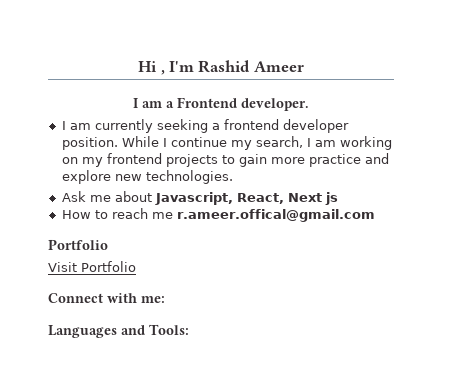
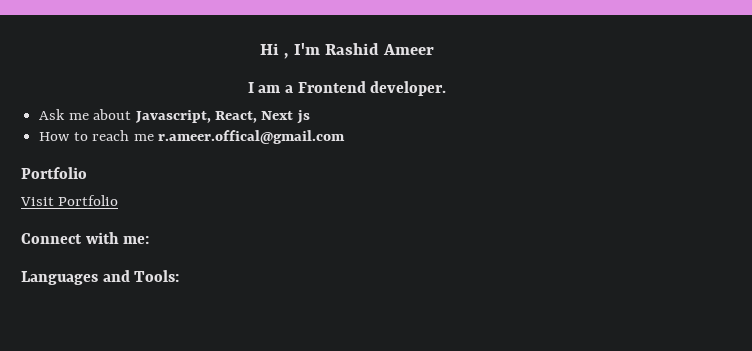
[61,119,349,133] [61,136,392,150] [61,153,389,167] [61,170,233,184] // I am currently seeking a frontend developer position. While I continue my search, I am working on my frontend projects to gain more practice and explore new technologies. -> (447, 88) none

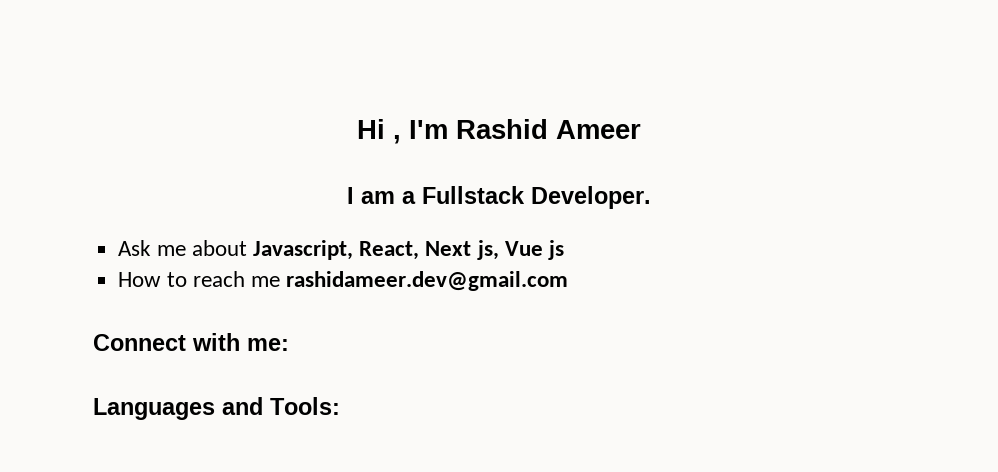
[297,81,447,96] Frontend developer. -> [422,186,651,209] Fullstack Developer.
(294, 115) none -> [476,240,543,260] js, Vue
[157,130,345,144] [21,167,87,179] [20,195,119,206] r.ameer.offical@gmail.com // Portfolio // Visit Portfolio -> [286,271,569,291] rashidameer.dev@gmail.com

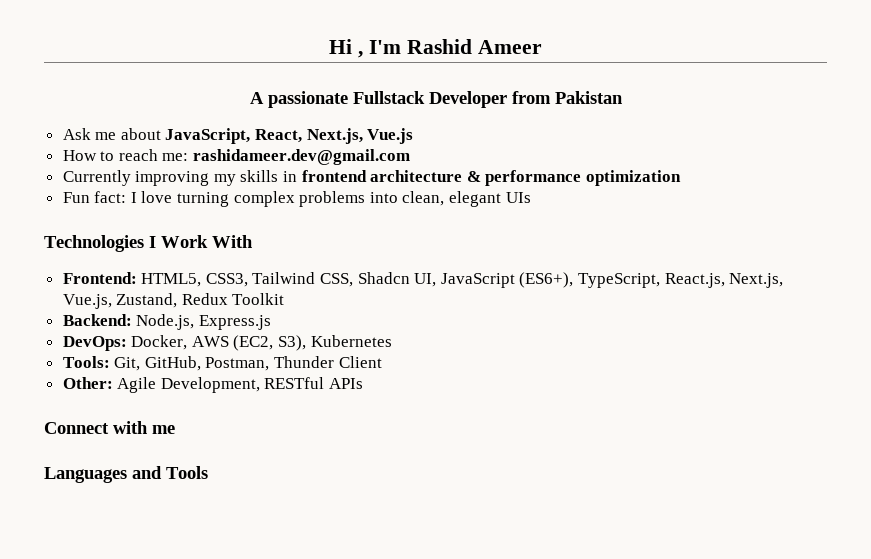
[347,186,651,209] [118,240,564,260] I am a Fullstack Developer. // Ask me about Javascript, React, Next js, Vue js -> [249,91,623,108] [62,128,414,144] A passionate Fullstack Developer from Pakistan // Ask me about JavaScript, React, Next.js, Vue.js
[250,276,280,287] me -> [162,153,189,161] me:
(569, 281) none -> [62,170,682,186] [62,191,531,207] [44,235,253,252] [62,272,784,288] [62,293,285,309] [62,314,271,330] [62,335,392,351] [62,356,382,371] [62,377,364,393] // Currently improving my skills in frontend architecture & performance optimization // Fun fact: I love turning complex problems into clean, elegant UIs // Technologies I Work With // Frontend: HTML5, CSS3, Tailwind CSS, Shadcn UI, JavaScript (ES6+), TypeScript, React.js, Next.js, Vue.js, Zustand, Redux Toolkit // Backend: Node.js, Express.js // DevOps: Docker, AWS (EC2, S3), Kubernetes // Tools: Git, GitHub, Postman, Thunder Client // Other: Agile Development, RESTful APIs
[247,338,289,351] me: -> [152,425,175,434] me
[270,397,340,415] Tools: -> [166,466,208,479] Tools

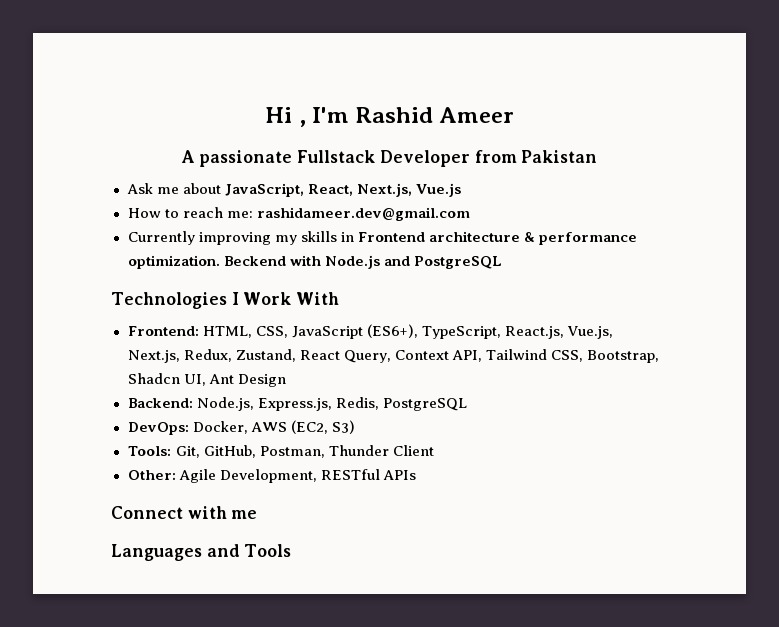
[301,170,367,182] frontend -> [357,232,425,242] Frontend
[586,170,682,186] [62,191,531,207] optimization // Fun fact: I love turning complex problems into clean, elegant UIs -> [127,255,502,269] optimization. Beckend with Node.js and PostgreSQL
[141,272,784,288] [62,293,285,309] HTML5, CSS3, Tailwind CSS, Shadcn UI, JavaScript (ES6+), TypeScript, React.js, Next.js, Vue.js, Zustand, Redux Toolkit -> [202,324,613,339] [127,349,659,363] [127,373,286,387] HTML, CSS, JavaScript (ES6+), TypeScript, React.js, Vue.js, Next.js, Redux, Zustand, React Query, Context API, Tailwind CSS, Bootstrap, Shadcn UI, Ant Design
[198,315,271,330] Express.js -> [257,397,467,411] Express.js, Redis, PostgreSQL
[278,335,392,351] S3), Kubernetes -> [331,420,355,434] S3)

